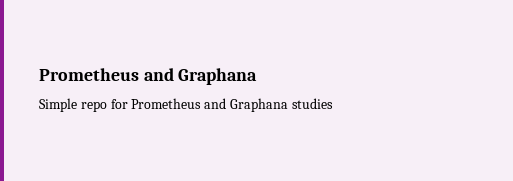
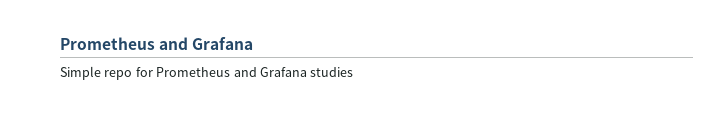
[39,68,258,85] Prometheus and Graphana -> [60,37,254,50] Prometheus and Grafana
[229,98,288,112] Graphana -> [259,67,307,77] Grafana

